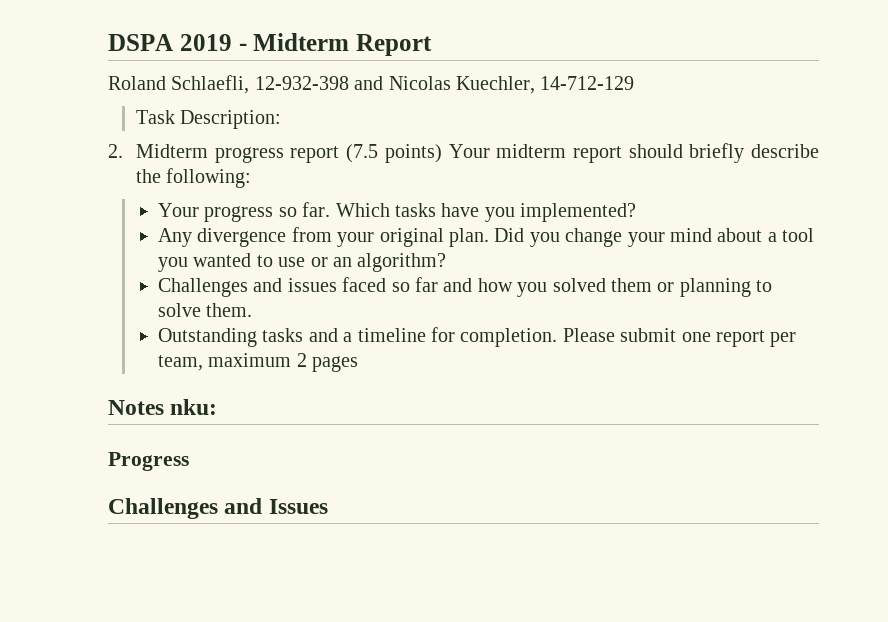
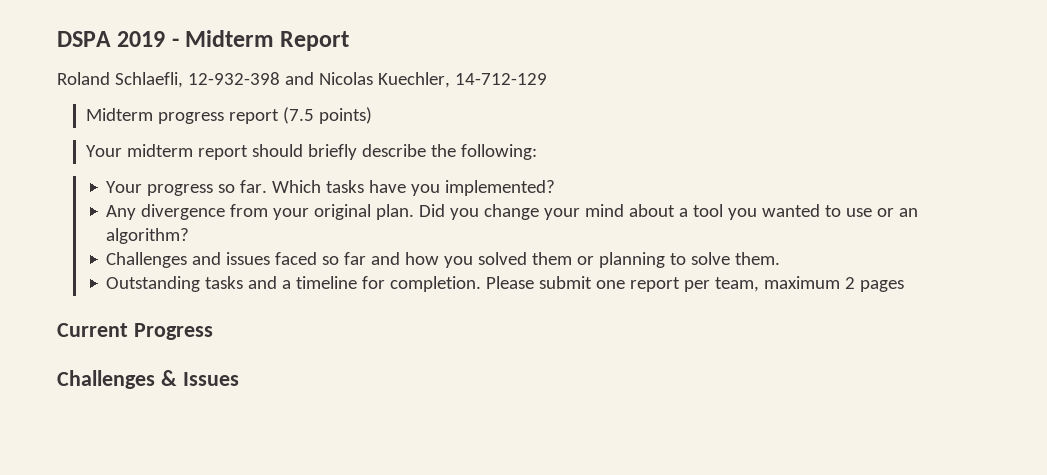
[136,110,282,129] [108,144,123,158] Task Description: // 2. -> (547, 79) none
(442, 153) none -> (372, 115) //
[108,399,218,415] Notes nku: // -> [57,323,128,337] Current
[224,498,263,514] and -> [160,370,177,386] &

